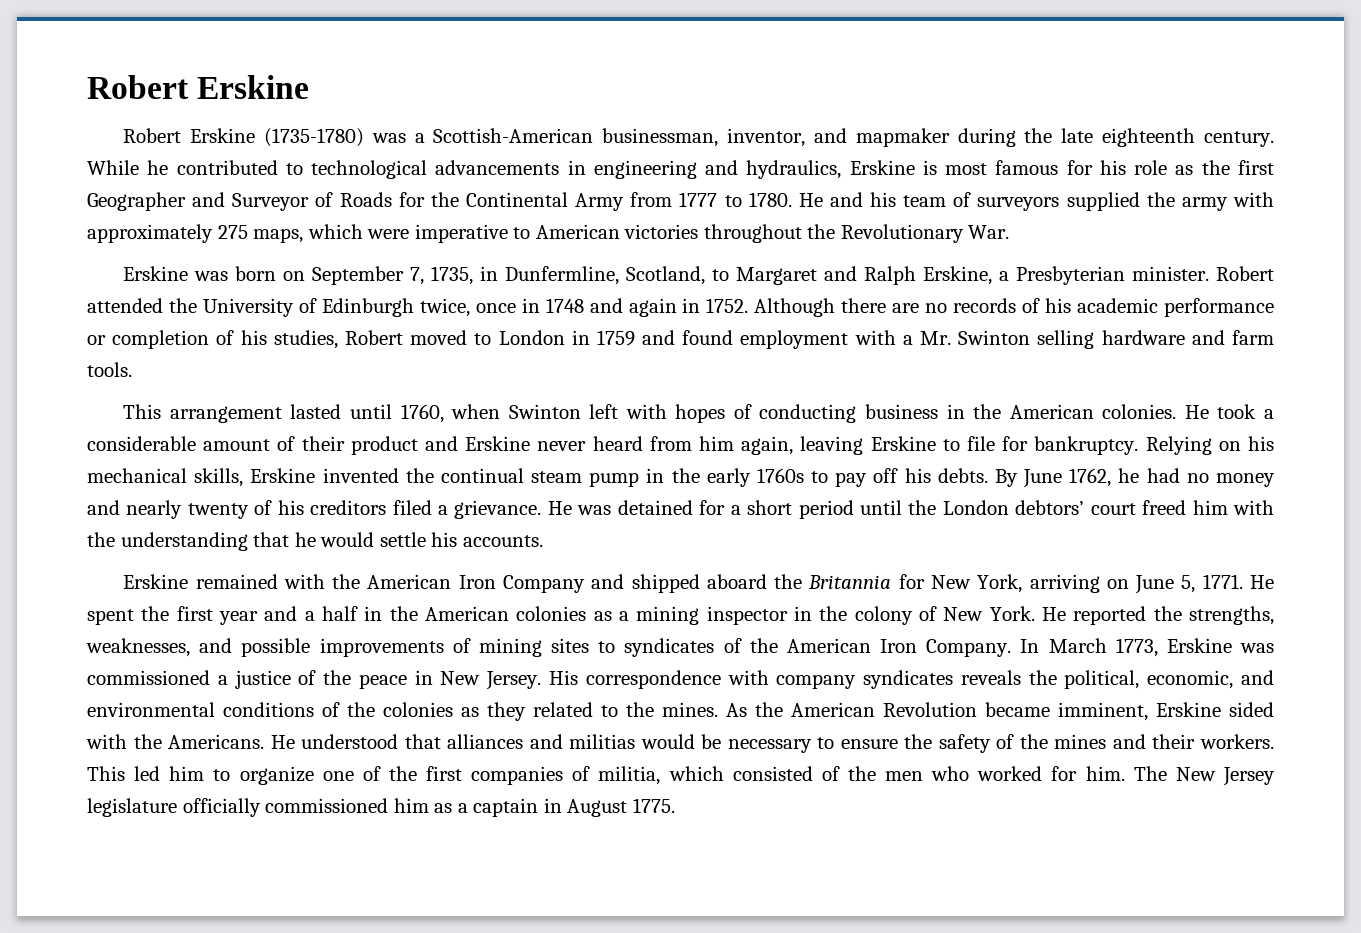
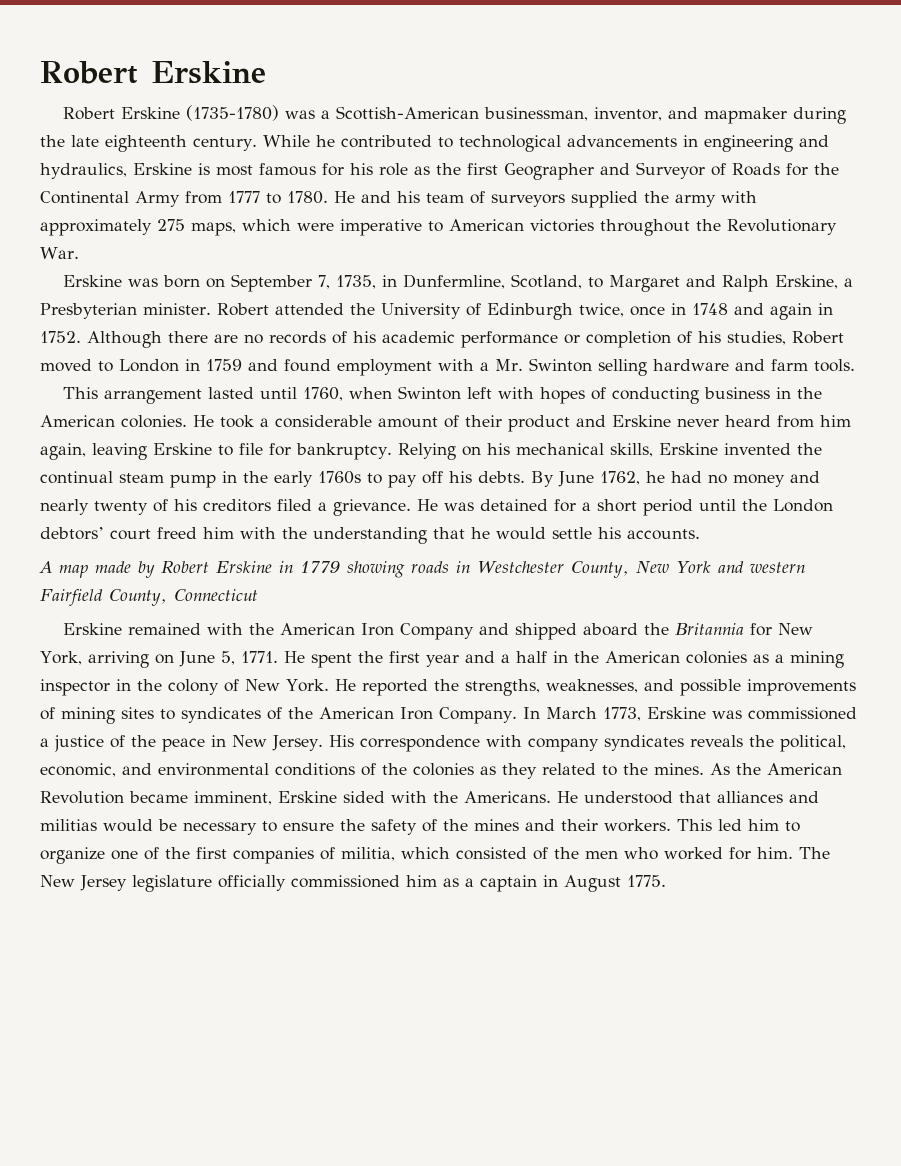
(543, 541) none -> [39,561,805,578] [40,589,258,606] // A map made by Robert Erskine in 1779 showing roads in Westchester County, New York and western Fairfield County, Connecticut

